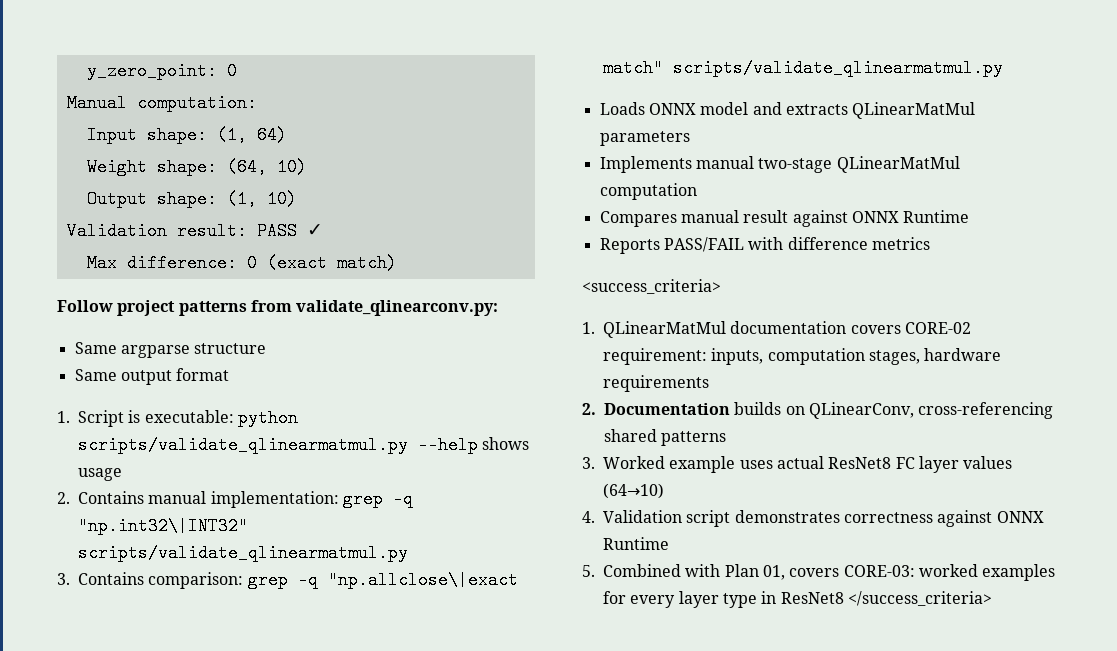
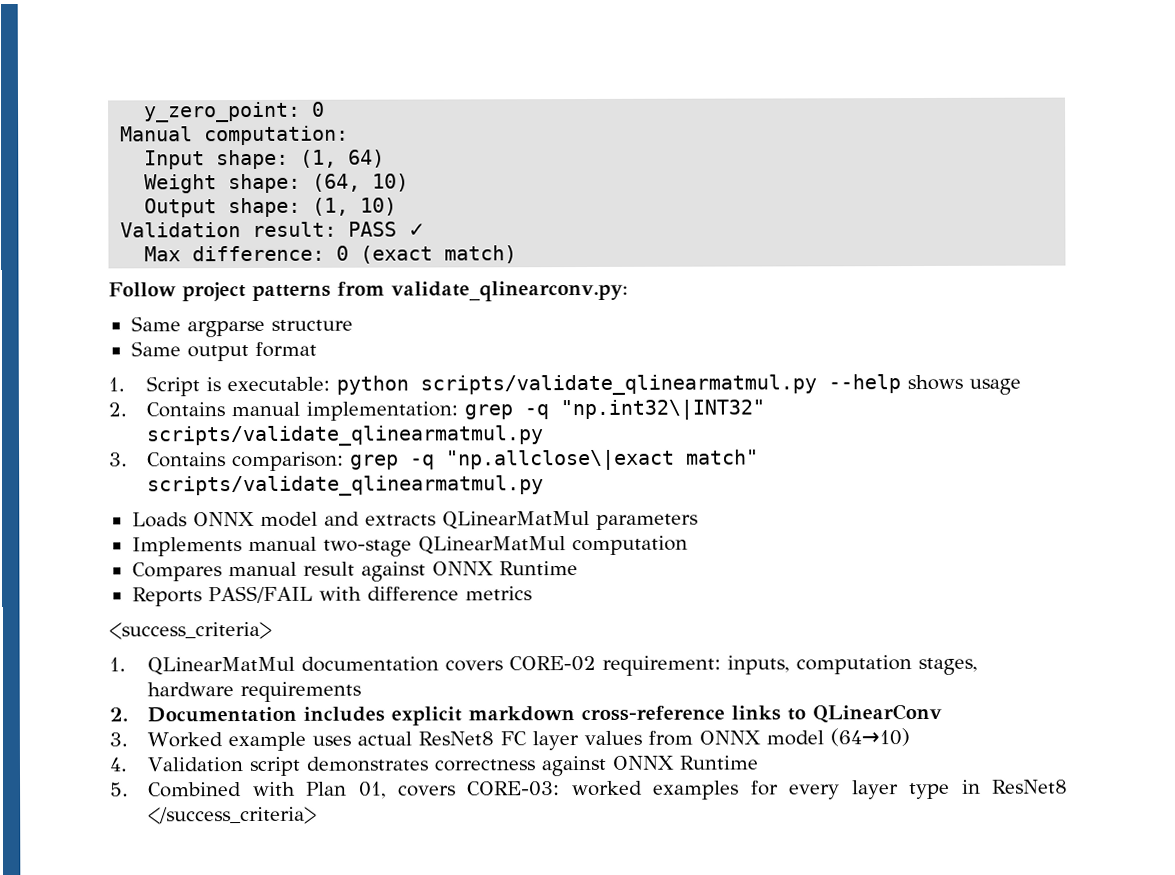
[734,402,1054,419] [604,429,727,446] builds on QLinearConv, cross-referencing shared patterns -> [303,703,943,726] includes explicit markdown cross-reference links to QLinearConv
(1013, 462) none -> [648,730,825,746] from ONNX model

